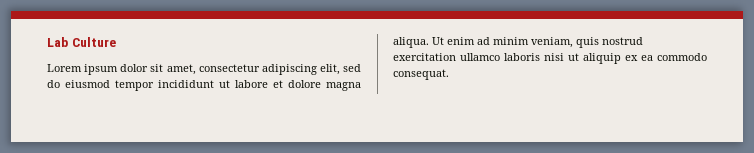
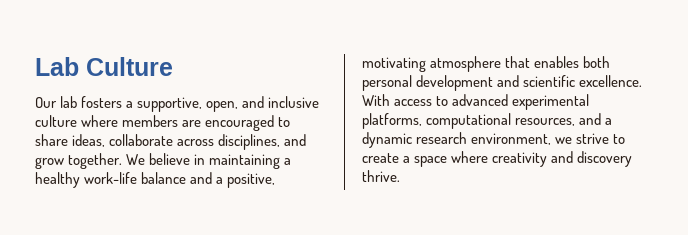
[47,64,361,75] [47,80,361,91] [393,37,643,48] [393,53,707,64] [393,69,449,80] Lorem ipsum dolor sit amet, consectetur adipiscing elit, sed do eiusmod tempor incididunt ut labore et dolore magna aliqua. Ut enim ad minim veniam, quis nostrud exercitation ullamco laboris nisi ut aliquip ex ea commodo consequat. -> [35,96,320,112] [35,115,291,131] [35,134,307,150] [35,153,292,169] [35,172,276,188] [362,56,611,72] [362,75,643,91] [362,94,590,110] [362,113,613,129] [362,132,626,148] [362,151,633,167] [362,170,400,182] Our lab fosters a supportive, open, and inclusive culture where members are encouraged to share ideas, collaborate across disciplines, and grow together. We believe in maintaining a healthy work-life balance and a positive, motivating atmosphere that enables both personal development and scientific excellence. With access to advanced experimental platforms, computational resources, and a dynamic research environment, we strive to create a space where creativity and discovery thrive.

